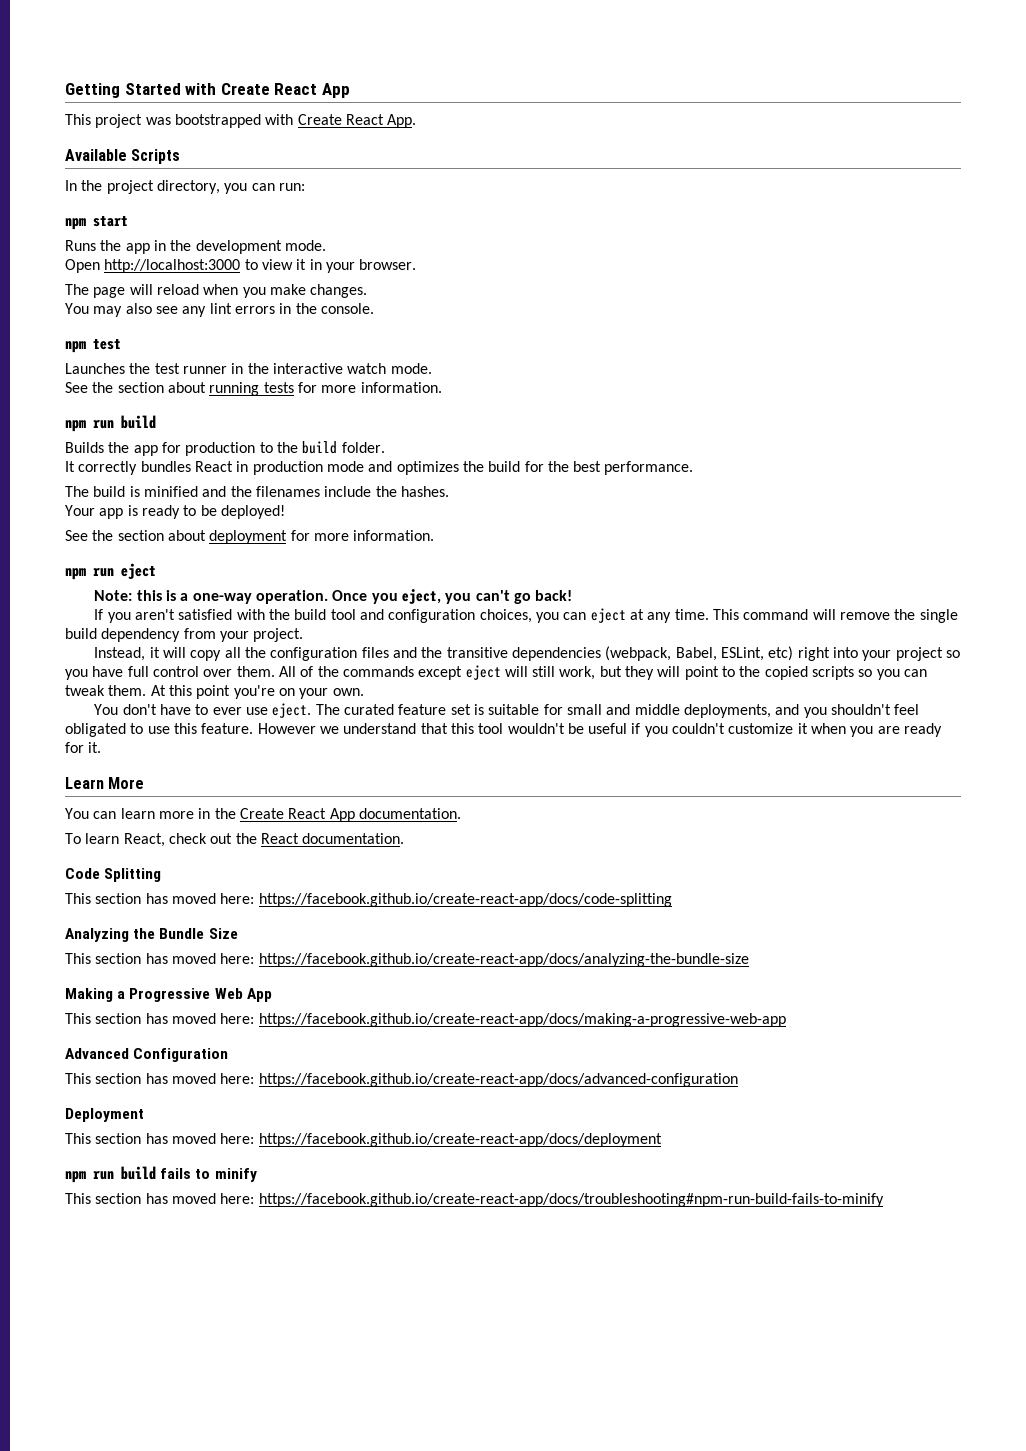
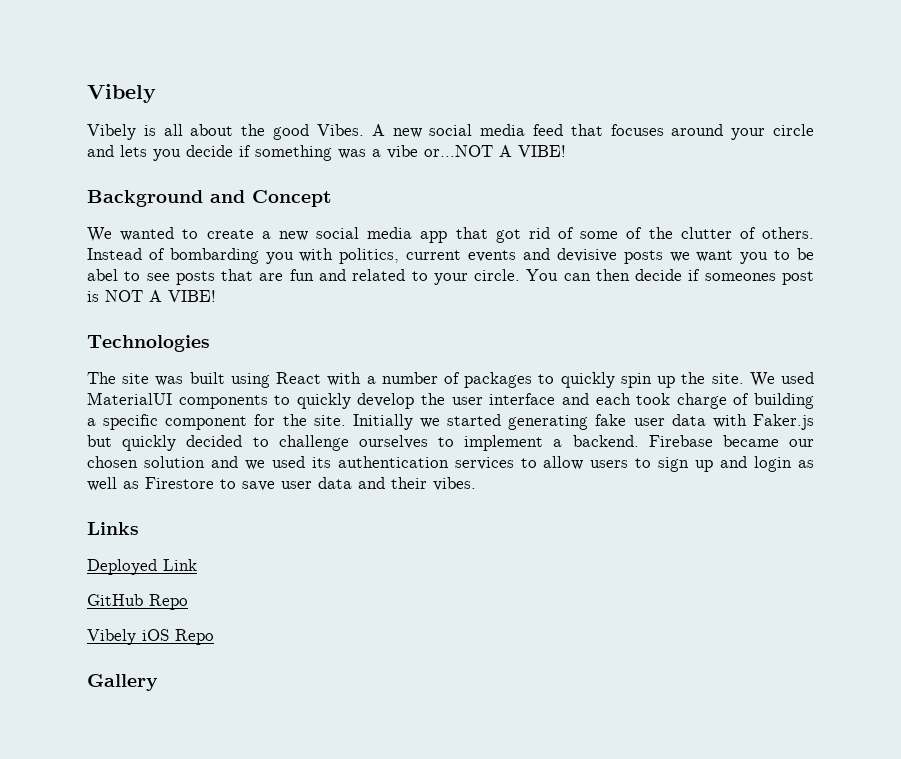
[65,83,350,98] [65,114,417,128] [65,149,181,164] [65,180,305,194] [65,216,128,230] [65,240,326,254] [65,259,417,273] [65,284,368,298] [65,303,374,317] [65,339,121,353] [65,363,432,374] [65,382,442,396] [65,415,156,432] [65,441,385,456] [65,461,694,475] [65,486,449,497] [65,505,285,519] [65,530,435,544] [65,563,156,580] [94,589,573,604] [94,608,958,623] [65,628,304,642] [94,646,960,661] [65,665,928,680] [65,685,364,699] [94,703,920,718] [65,723,943,737] [65,742,102,753] [65,777,145,789] [65,808,461,822] [65,833,405,847] [65,868,162,882] [65,893,672,907] [65,928,238,942] [65,953,749,967] [65,988,272,1002] [65,1013,786,1027] [65,1048,229,1062] [65,1073,738,1087] [65,1108,144,1122] [65,1133,662,1147] [65,1166,257,1183] [65,1193,884,1207] Getting Started with Create React App // This project was bootstrapped with Create React App. // Available Scripts // In the project directory, you can run: // npm start // Runs the app in the development mode. // Open http://localhost:3000 to view it in your browser. // The page will reload when you make changes. // You may also see any lint errors in the console. // npm test // Launches the test runner in the interactive watch mode. // See the section about running tests for more information. // npm run build // Builds the app for production to the build folder. // It correctly bundles React in production mode and optimizes the build for the best performance. // The build is minified and the filenames include the hashes. // Your app is ready to be deployed! // See the section about deployment for more information. // npm run eject // Note: this is a one-way operation. Once you eject, you can't go back! // If you aren't satisfied with the build tool and configuration choices, you can eject at any time. This command will remove the single build dependency from your project. // Instead, it will copy all the configuration files and the transitive dependencies (webpack, Babel, ESLint, etc) right into your project so you have full control over them. All of the commands except eject will still work, but they will point to the copied scripts so you can tweak them. At this point you're on your own. // You don't have to ever use eject. The curated feature set is suitable for small and middle deployments, and you shouldn't feel obligated to use this feature. However we understand that this tool wouldn't be useful if you couldn't customize it when you are ready for it. // Learn More // You can learn more in the Create React App documentation. // To learn React, check out the React documentation. // Code Splitting // This section has moved here: https://facebook.github.io/create-react-app/docs/code-splitting // Analyzing the Bundle Size // This section has moved here: https://facebook.github.io/create-react-app/docs/analyzing-the-bundle-size // Making a Progressive Web App // This section has moved here: https://facebook.github.io/create-react-app/docs/making-a-progressive-web-app // Advanced Configuration // This section has moved here: https://facebook.github.io/create-react-app/docs/advanced-configuration // Deployment // This section has moved here: https://facebook.github.io/create-react-app/docs/deployment // npm run build fails to minify // This section has moved here: https://facebook.github.io/create-react-app/docs/troubleshooting#npm-run-build-fails-to-minify -> [87,84,156,103] [87,124,814,140] [87,145,566,161] [87,190,332,207] [87,227,814,243] [87,248,815,264] [87,269,815,285] [87,290,216,302] [87,335,210,352] [87,372,814,388] [87,392,815,409] [87,414,814,430] [87,435,814,451] [87,456,814,472] [87,477,476,491] [87,522,139,535] [87,559,197,575] [87,594,188,610] [87,629,214,645] [87,674,158,691] Vibely // Vibely is all about the good Vibes. A new social media feed that focuses around your circle and lets you decide if something was a vibe or...NOT A VIBE! // Background and Concept // We wanted to create a new social media app that got rid of some of the clutter of others. Instead of bombarding you with politics, current events and devisive posts we want you to be abel to see posts that are fun and related to your circle. You can then decide if someones post is NOT A VIBE! // Technologies // The site was built using React with a number of packages to quickly spin up the site. We used MaterialUI components to quickly develop the user interface and each took charge of building a specific component for the site. Initially we started generating fake user data with Faker.js but quickly decided to challenge ourselves to implement a backend. Firebase became our chosen solution and we used its authentication services to allow users to sign up and login as well as Firestore to save user data and their vibes. // Links // Deployed Link // GitHub Repo // Vibely iOS Repo // Gallery

